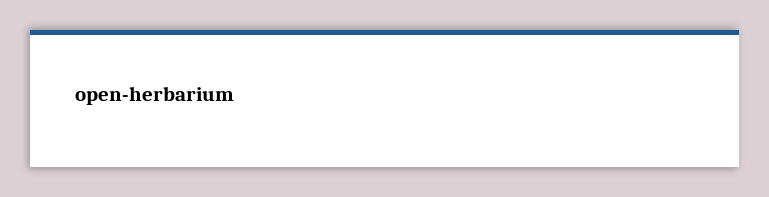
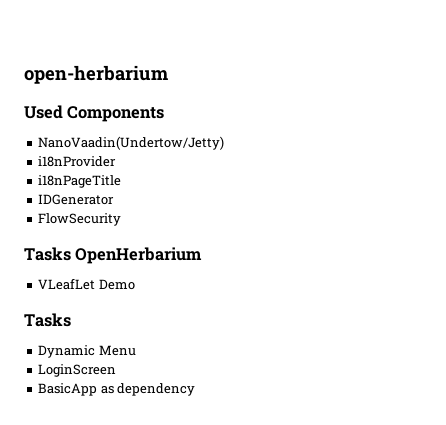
(234, 95) none -> [24,105,165,122] [38,136,225,150] [38,156,117,167] [38,175,122,188] [38,194,115,205] [38,213,122,226] [24,247,203,264] [38,278,135,290] [24,313,71,327] [38,345,136,358] [38,364,117,377] [38,383,196,396] // Used Components // NanoVaadin(Undertow/Jetty) // i18nProvider // i18nPageTitle // IDGenerator // FlowSecurity // Tasks OpenHerbarium // VLeafLet Demo // Tasks // Dynamic Menu // LoginScreen // BasicApp as dependency

